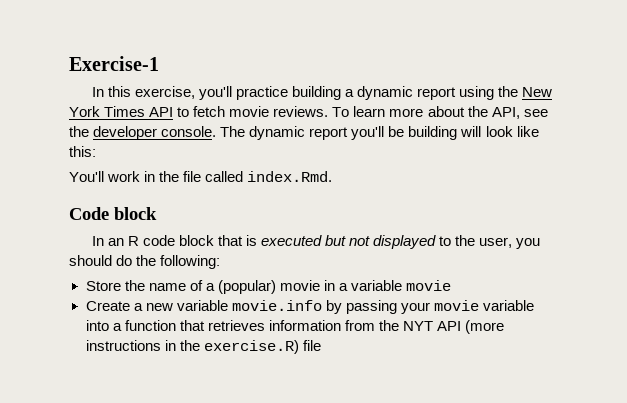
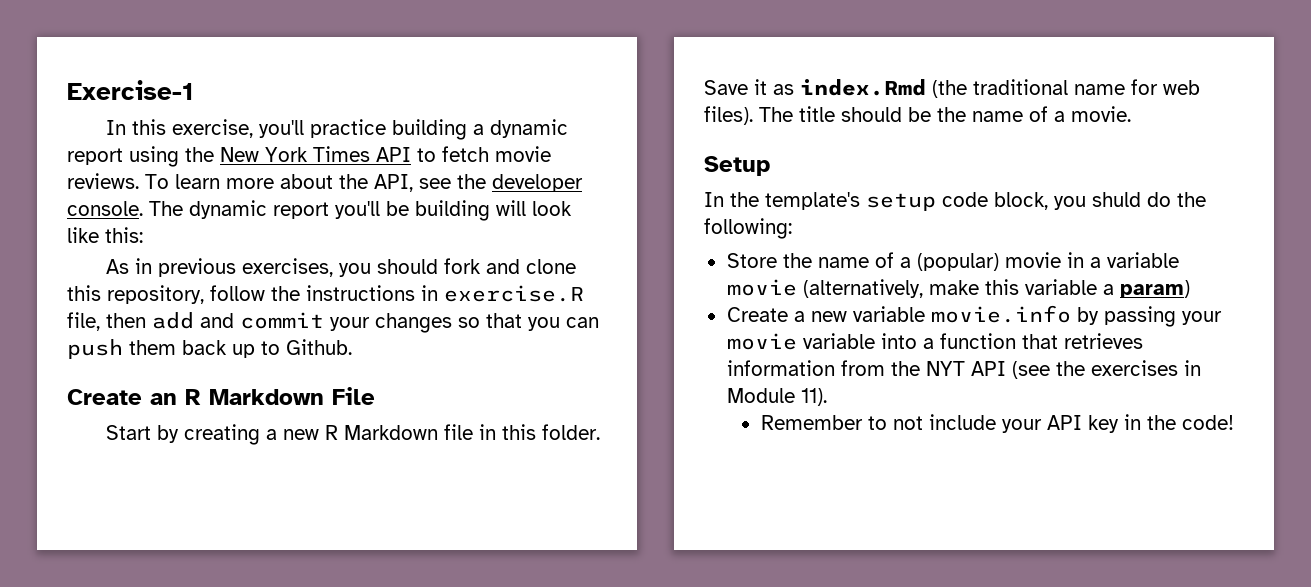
[69,171,333,182] [69,207,157,220] [91,235,541,249] [69,255,112,266] You'll work in the file called index.Rmd. // Code block // In an R code block that is executed but not displayed to the user, you should -> [105,258,576,277] [67,285,584,304] [67,312,599,333] [67,339,352,359] [67,387,375,405] [105,424,600,445] [704,79,1200,98] [704,106,1131,125] [704,156,770,176] [704,192,1141,211] As in previous exercises, you should fork and clone this repository, follow the instructions in exercise.R file, then add and commit your changes so that you can push them back up to Github. // Create an R Markdown File // Start by creating a new R Markdown file in this folder. Save it as index.Rmd (the traditional name for web files). The title should be the name of a movie. // Setup // In the template's setup code block, you shuld
(452, 285) none -> [802,279,1190,298] (alternatively, make this variable a param)
[465,320,505,334] [85,340,321,354] (more instructions in the exercise.R) file -> [1011,360,1201,379] [726,388,827,406] [760,414,1234,433] (see the exercises in Module 11). // Remember to not include your API key in the code!

